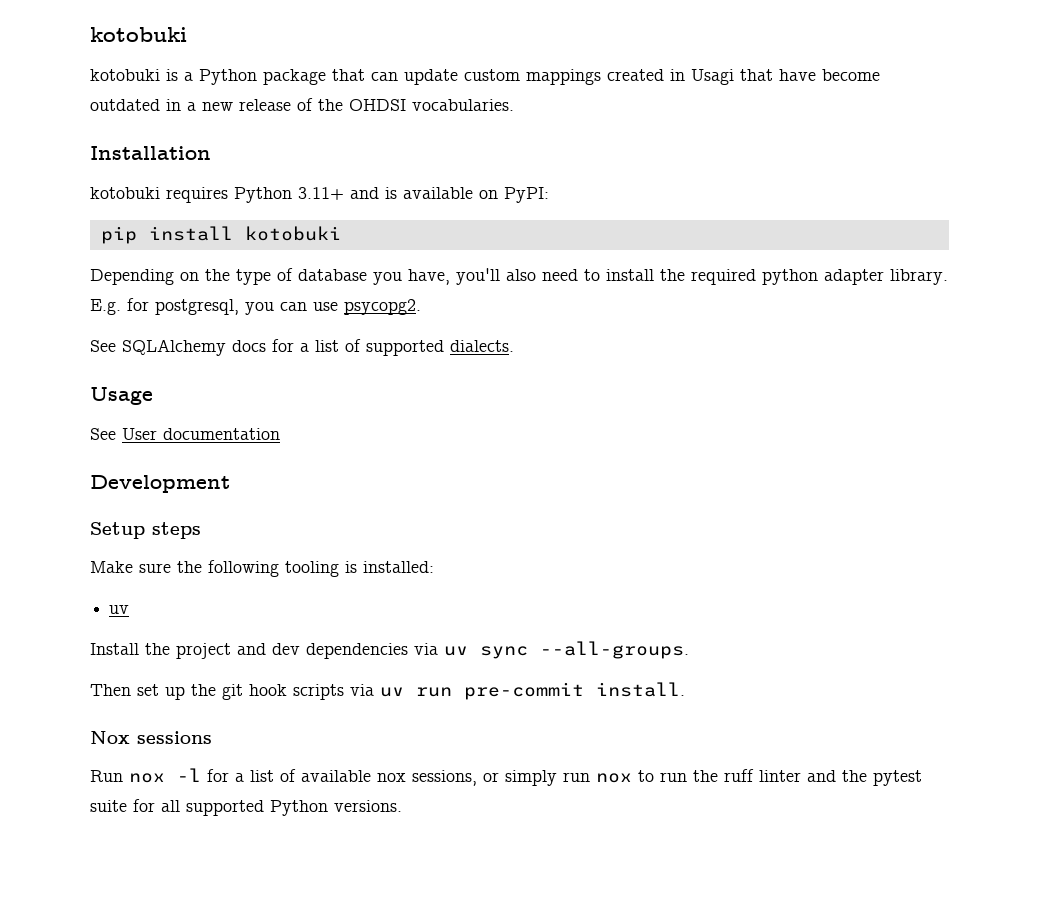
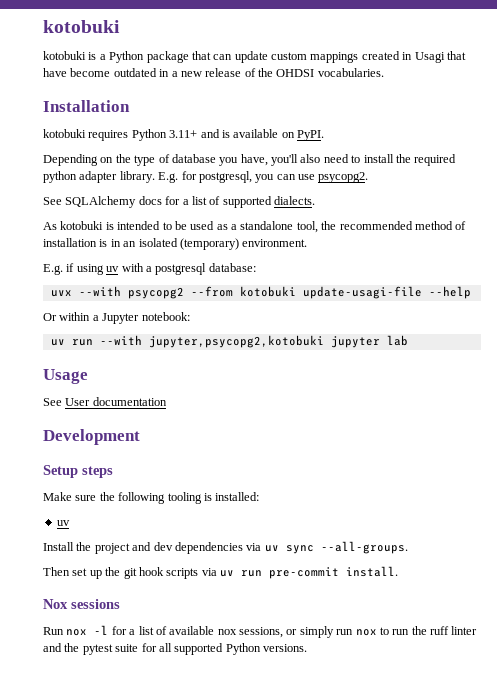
[504,187,549,203] [100,226,341,244] PyPI: // pip install kotobuki -> [297,130,324,141] PyPI.
(514, 346) none -> [43,221,467,233] [43,238,308,250] [43,263,256,275] [50,286,471,299] [43,312,190,324] [50,335,408,348] // As kotobuki is intended to be used as a standalone tool, the recommended method of installation is in an isolated (temporary) environment. // E.g. if using uv with a postgresql database: // uvx --with psycopg2 --from kotobuki update-usagi-file --help // Or within a Jupyter notebook: // uv run --with jupyter,psycopg2,kotobuki jupyter lab

